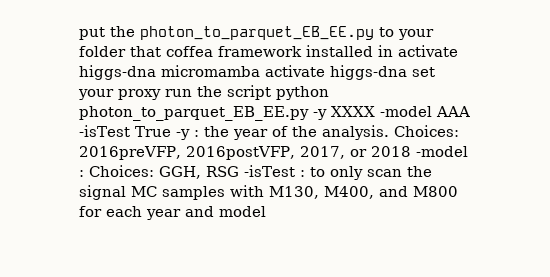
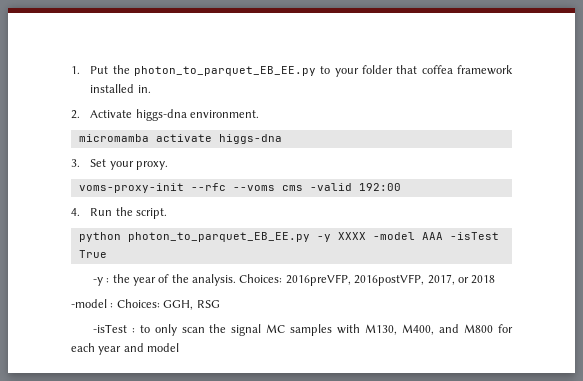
[79,27,105,40] put -> [71,66,109,74] 1. Put
[378,45,458,57] [79,65,435,80] [78,85,271,100] in activate higgs-dna micromamba activate higgs-dna set your proxy run the script -> [137,85,151,93] [71,109,259,121] [78,134,282,144] [71,159,168,170] [78,183,401,193] [71,207,167,219] in. // 2. Activate higgs-dna environment. // micromamba activate higgs-dna // 3. Set your proxy. // voms-proxy-init --rfc --voms cms -valid 192:00 // 4. Run the script. //
(171, 131) none -> (107, 254) //
(411, 151) none -> (496, 279) //
(239, 171) none -> (220, 304) //

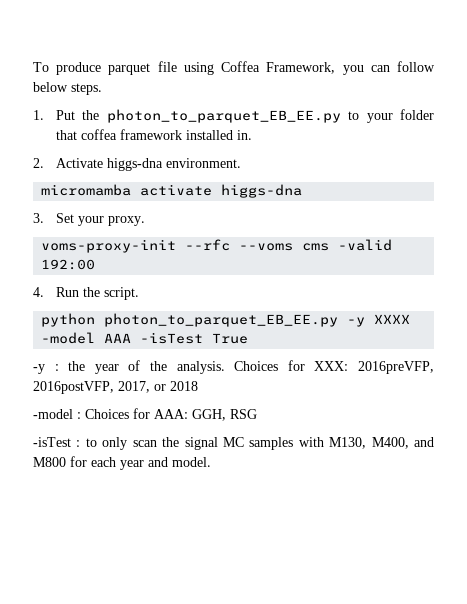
(71, 70) none -> [33,61,436,75] [33,82,102,95] To produce parquet file using Coffea Framework, you can follow below steps. //
[239,274,283,283] Choices: -> [234,360,349,371] Choices for XXX:
[116,299,160,308] Choices: -> [85,408,188,419] Choices for AAA:
[147,343,180,352] model -> [172,457,211,467] model.

